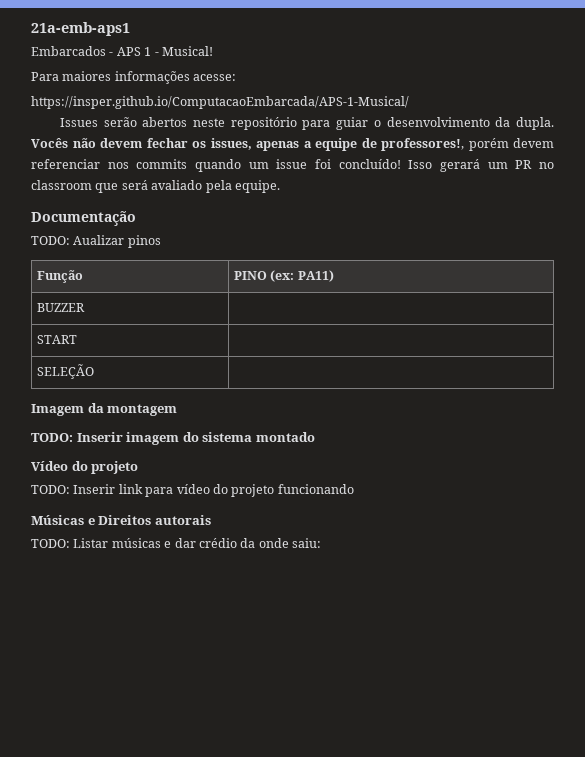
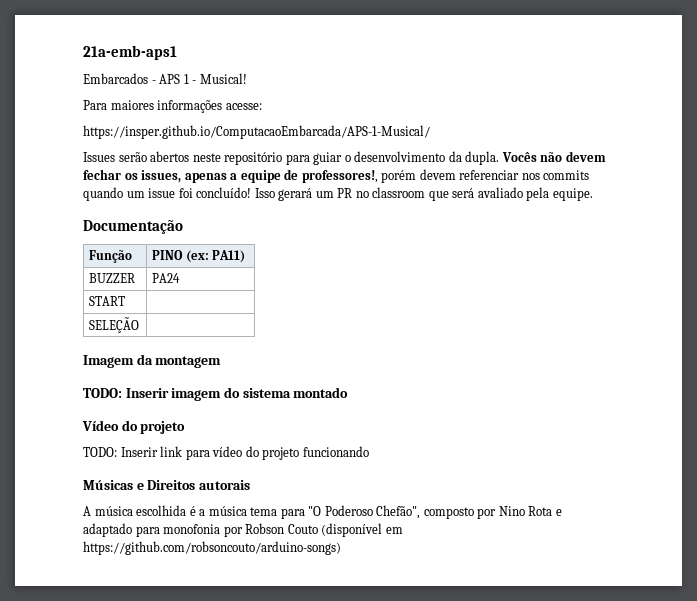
[31,235,161,248] // TODO: Aualizar pinos -> (183, 227) none
(85, 307) none -> [152,273,181,283] PA24
[31,538,321,548] TODO: Listar músicas e dar crédio da onde saiu: -> [83,505,562,519] [83,523,403,537] [83,541,341,555] A música escolhida é a música tema para "O Poderoso Chefão", composto por Nino Rota e adaptado para monofonia por Robson Couto (disponível em https://github.com/robsoncouto/arduino-songs)

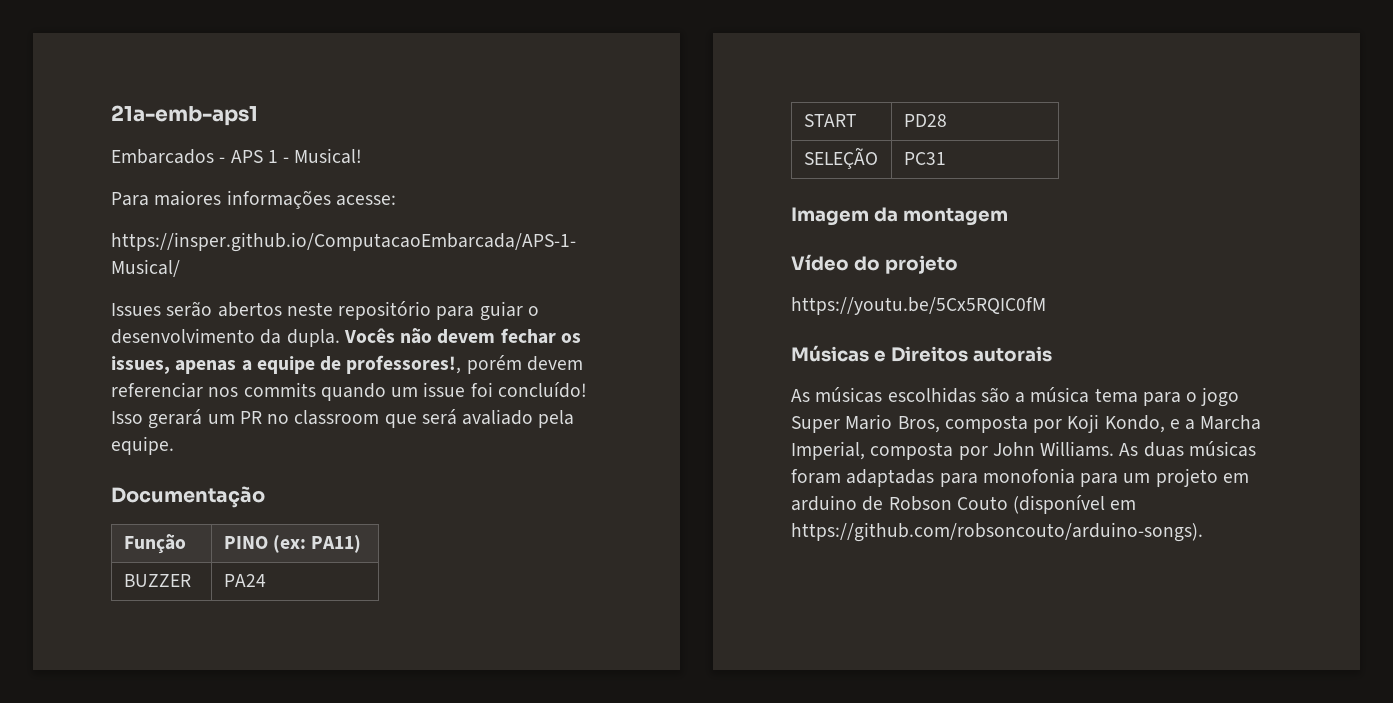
(126, 301) none -> [903,114,947,127] PD28
(140, 325) none -> [903,152,946,165] PC31
[83,387,349,401] [82,420,186,434] [83,446,369,460] [83,480,250,490] [83,505,562,519] [83,523,243,537] TODO: Inserir imagem do sistema montado // Vídeo do projeto // TODO: Inserir link para vídeo do projeto funcionando // Músicas e Direitos autorais // A música escolhida é a música tema para "O Poderoso Chefão", composto por Nino Rota e adaptado para monofonia por -> [791,254,958,274] [791,297,1046,315] [791,345,1052,362] [791,387,1240,407] [791,414,1262,433] [791,441,1256,460] [791,468,1249,487] [791,495,884,511] Vídeo do projeto // https://youtu.be/5Cx5RQIC0fM // Músicas e Direitos autorais // As músicas escolhidas são a música tema para o jogo Super Mario Bros, composta por Koji Kondo, e a Marcha Imperial, composta por John Williams. As duas músicas foram adaptadas para monofonia para um projeto em arduino de
[83,541,341,555] https://github.com/robsoncouto/arduino-songs) -> [791,522,1203,542] https://github.com/robsoncouto/arduino-songs).

